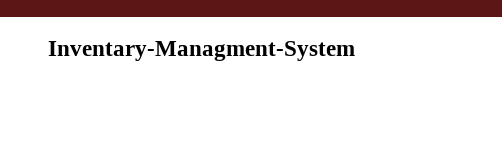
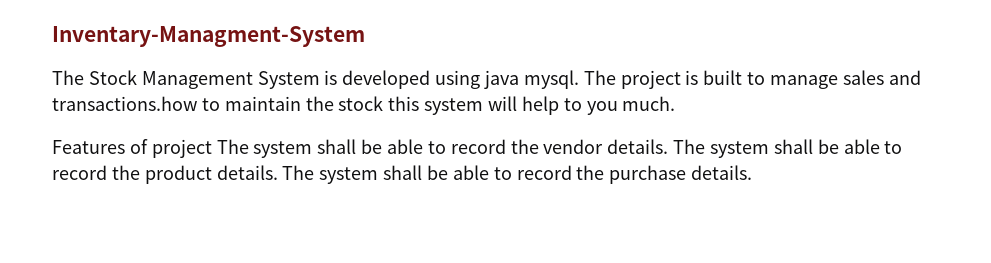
(355, 51) none -> [52,70,921,89] [52,96,676,115] [52,139,903,158] [52,165,753,184] // The Stock Management System is developed using java mysql. The project is built to manage sales and transactions.how to maintain the stock this system will help to you much. // Features of project The system shall be able to record the vendor details. The system shall be able to record the product details. The system shall be able to record the purchase details.

